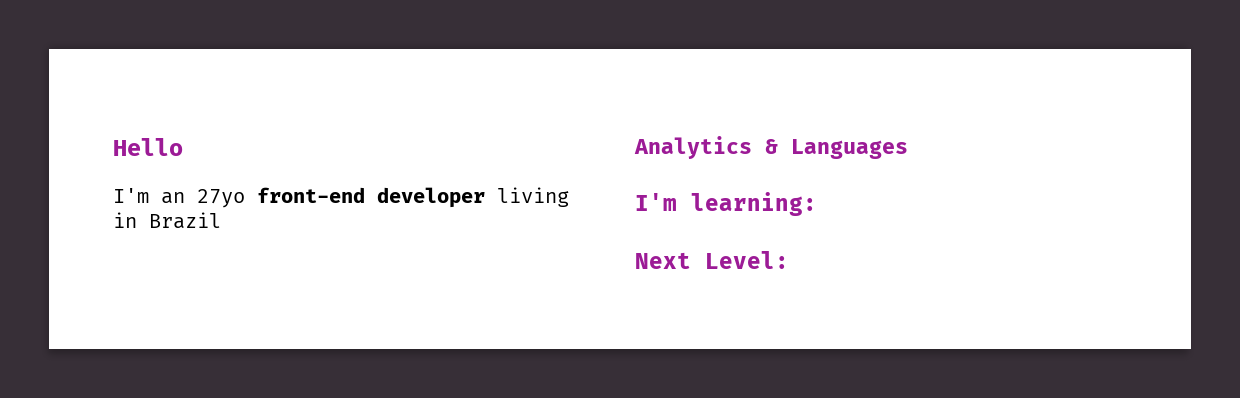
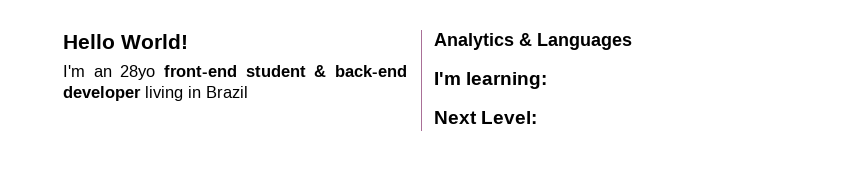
(183, 147) none -> [121,34,188,49] World!
[197,187,365,208] 27yo front-end -> [120,65,407,80] 28yo front-end student & back-end

